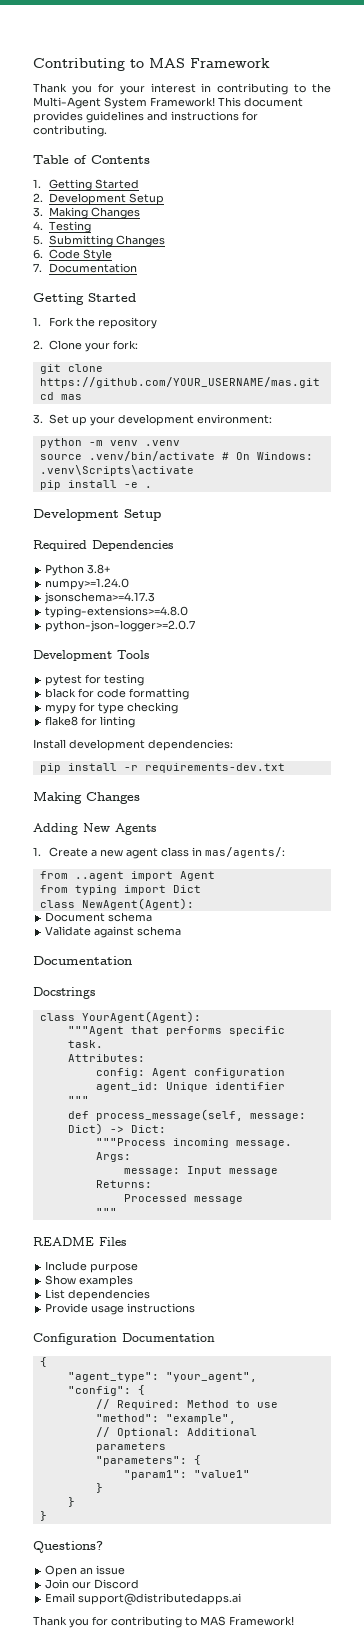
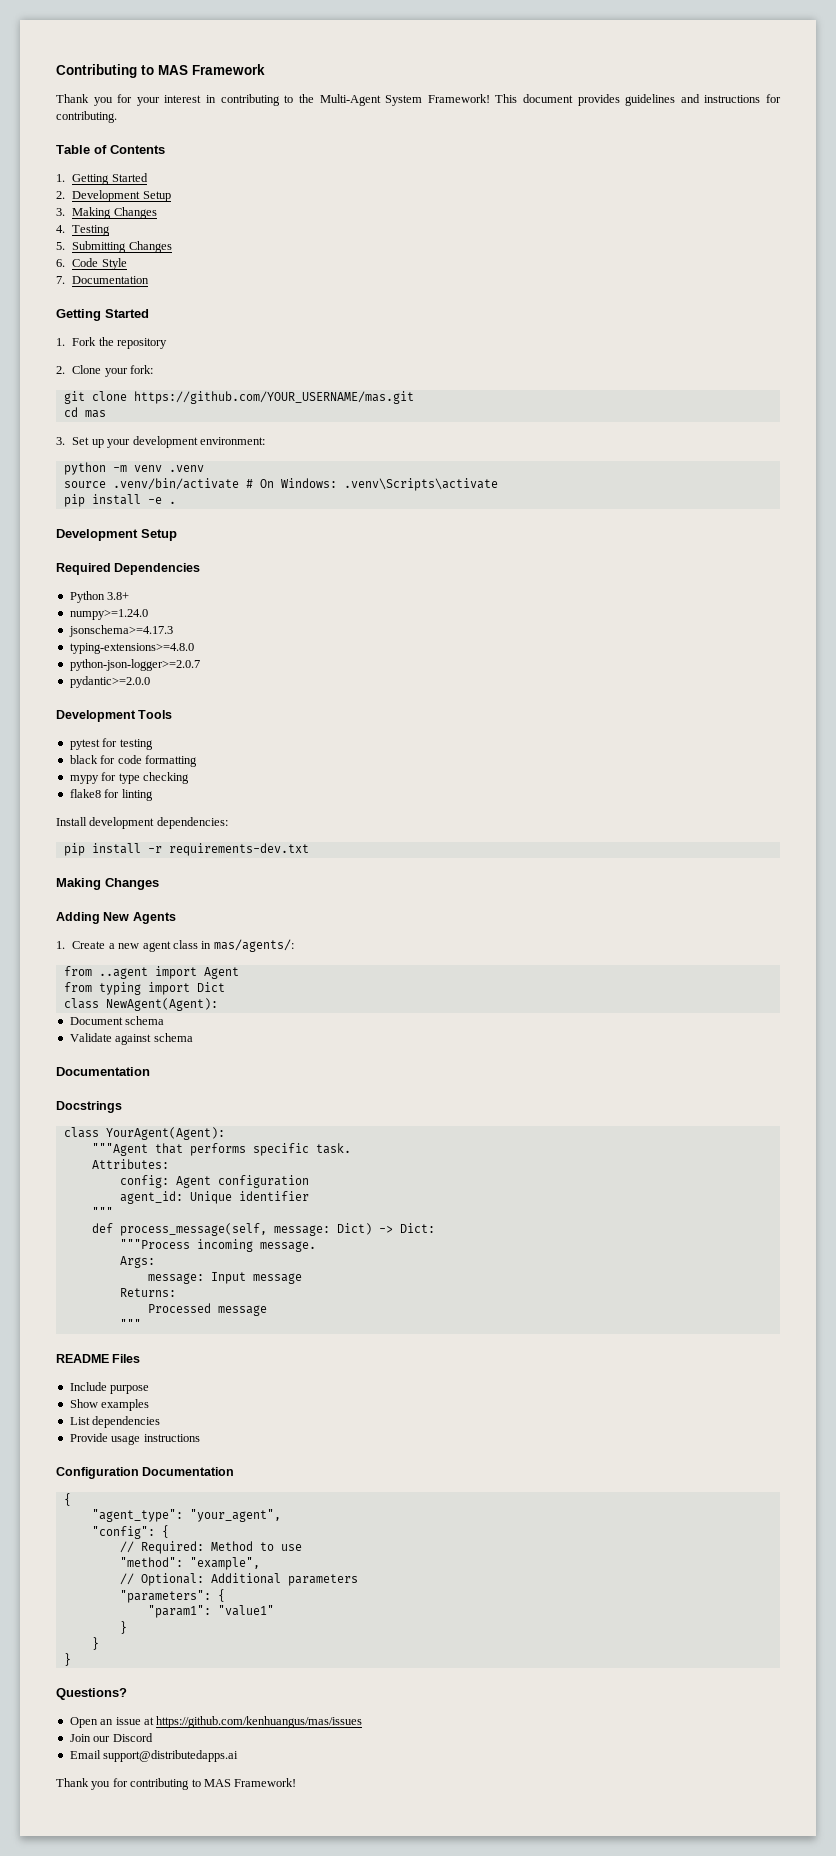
(196, 626) none -> [69,676,150,688] // pydantic>=2.0.0
(126, 1570) none -> [143,1716,363,1728] at https://github.com/kenhuangus/mas/issues

